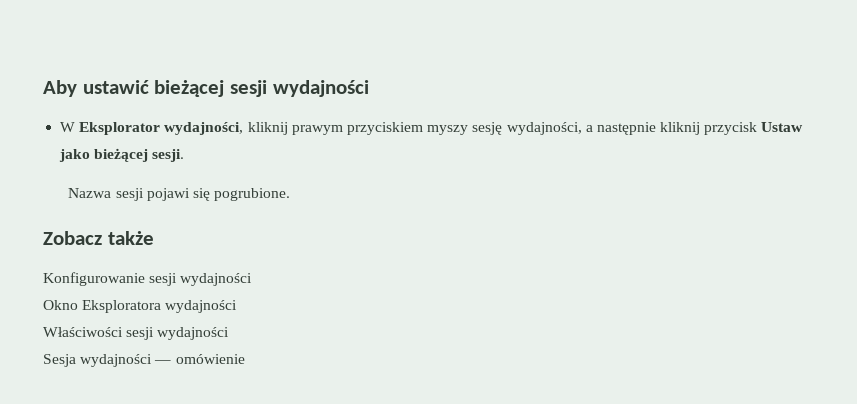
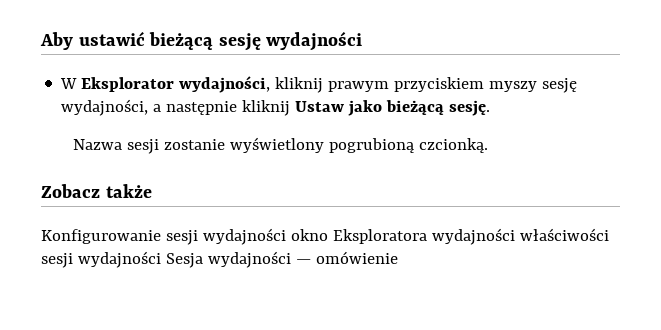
[154,80,268,97] bieżącej sesji -> [149,32,261,51] bieżącą sesję
[704,122,758,135] przycisk -> (291, 108) none
[94,148,185,162] bieżącej sesji. -> [386,100,491,116] bieżącą sesję.
[146,188,291,201] pojawi się pogrubione. -> [163,137,488,153] zostanie wyświetlony pogrubioną czcionką.
[43,300,78,310] // Okno -> [290,229,328,241] okno
[43,327,230,340] // Właściwości sesji wydajności // -> [519,228,609,241] [41,251,161,268] właściwości sesji wydajności

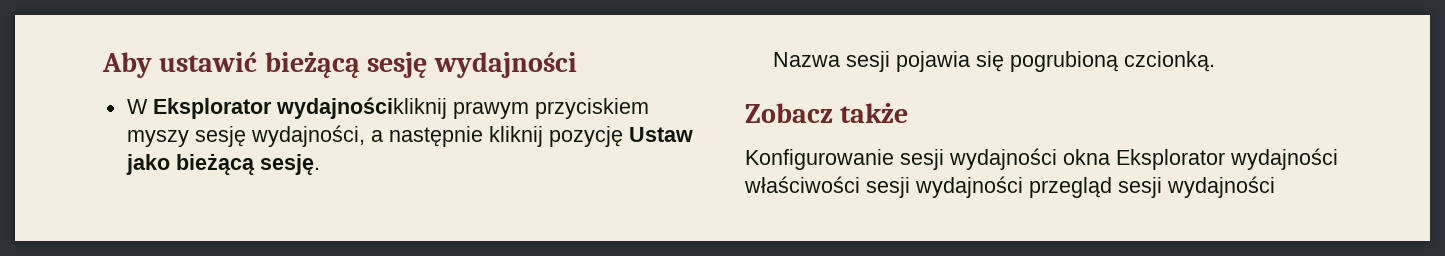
[179,76,324,93] wydajności, kliknij -> [275,97,447,119] wydajnościkliknij
(291, 108) none -> [548,126,623,147] pozycję
[163,137,324,153] zostanie wyświetlony -> [895,51,1004,72] pojawia się
[290,229,427,244] okno Eksploratora -> [1063,149,1225,170] okna Eksplorator
[165,251,398,268] Sesja wydajności — omówienie -> [1029,176,1275,198] przegląd sesji wydajności

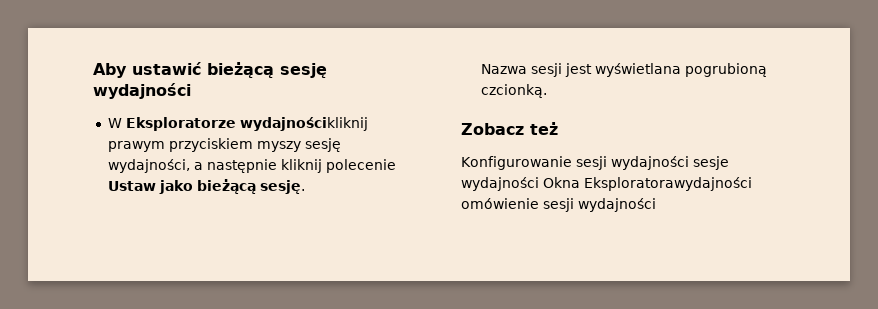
[152,98,272,119] Eksplorator -> [125,117,236,131] Eksploratorze
[548,126,623,147] pozycję -> [325,159,396,173] polecenie
[895,51,1004,72] pojawia się -> [564,63,681,77] jest wyświetlana
[840,103,909,123] także -> [530,122,558,135] też
[1063,148,1338,170] [744,176,1112,198] okna Eksplorator wydajności właściwości sesji wydajności przegląd -> [693,156,729,170] [461,177,752,191] [461,198,539,209] sesje wydajności Okna Eksploratorawydajności omówienie

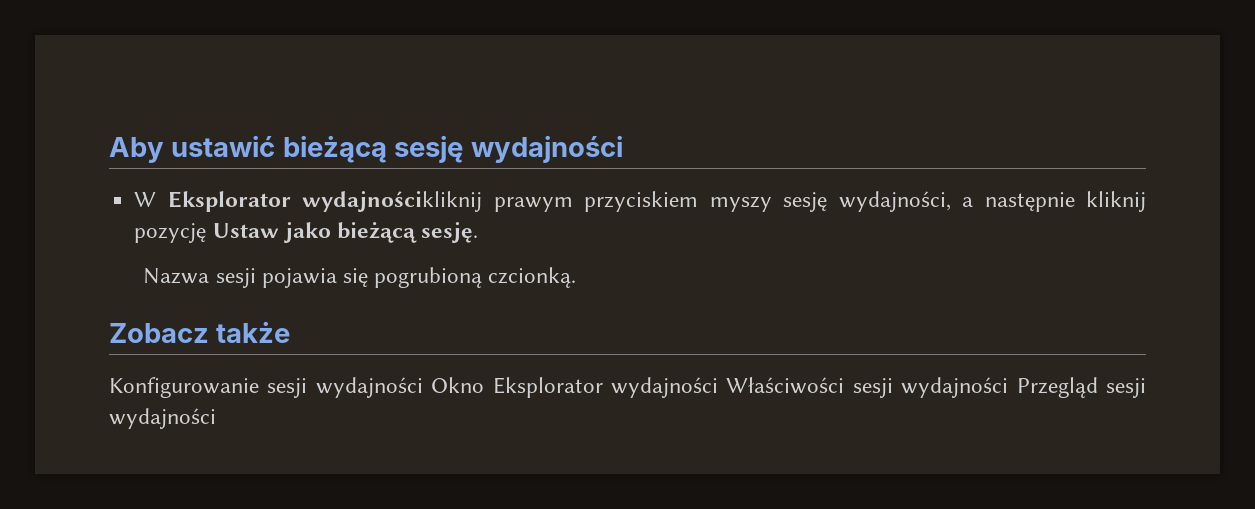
[125,117,236,131] Eksploratorze -> [167,191,291,212] Eksplorator
[325,159,396,173] polecenie -> [134,223,207,243] pozycję
[564,63,681,77] jest wyświetlana -> [261,268,369,288] pojawia się
[530,122,558,135] też -> [216,321,291,343] także
[693,156,729,170] [461,177,752,191] [461,198,539,209] sesje wydajności Okna Eksploratorawydajności omówienie -> [431,377,1098,398] Okno Eksplorator wydajności Właściwości sesji wydajności Przegląd

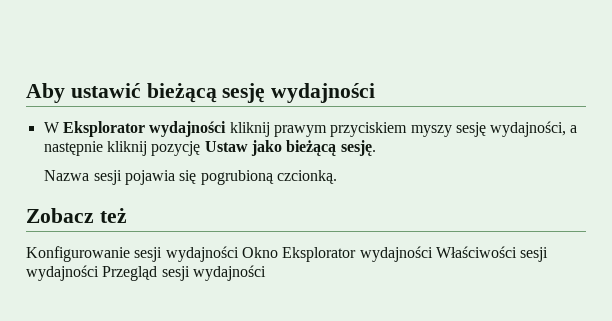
[302,191,483,212] wydajnościkliknij -> [149,121,270,137] wydajności kliknij
[216,321,291,343] także -> [99,208,127,223] też

